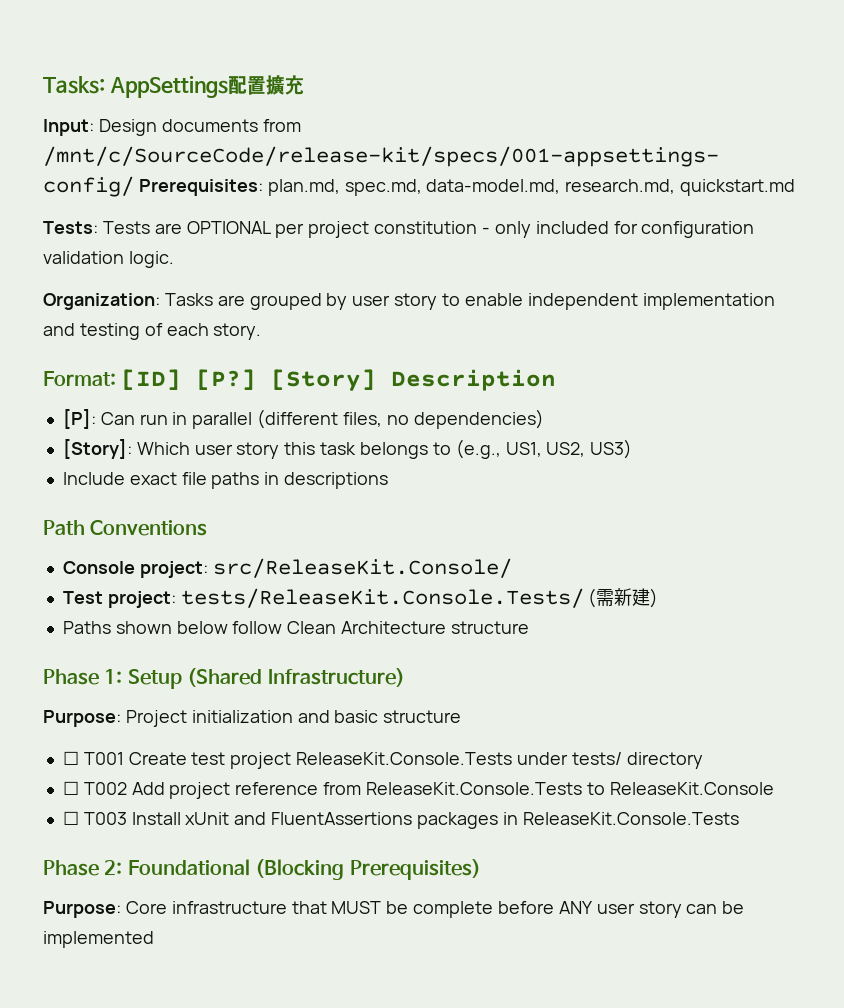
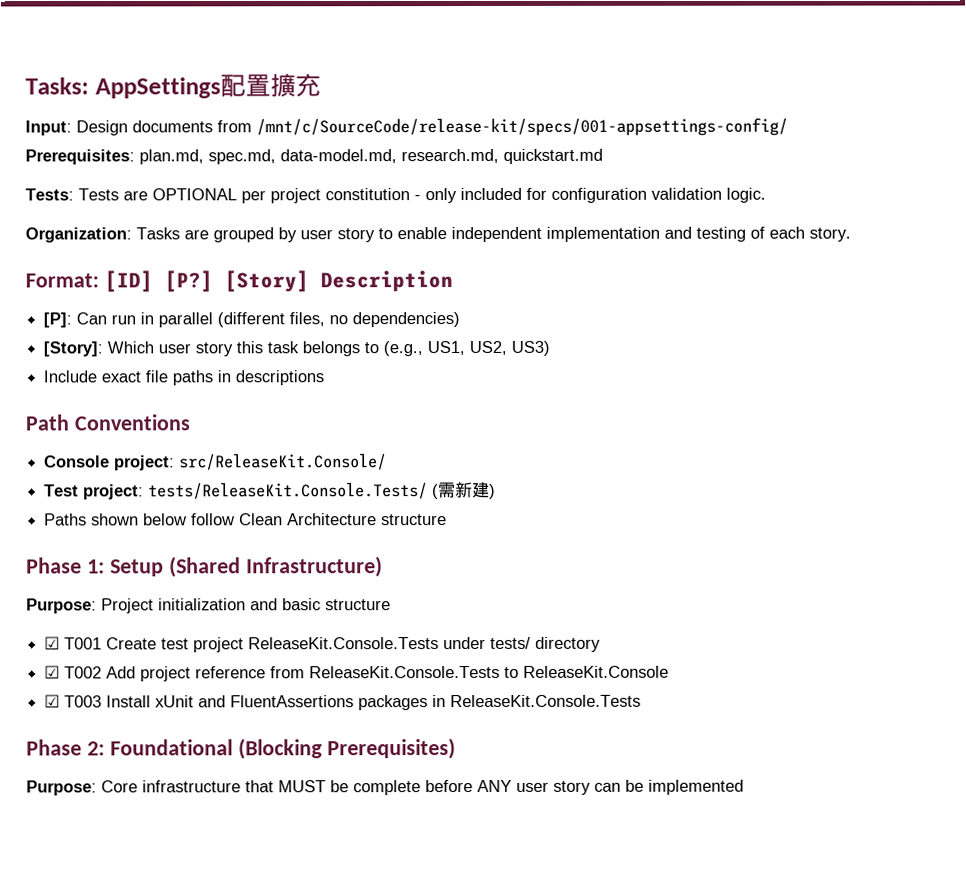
[62,751,79,765] ☐ -> [44,636,61,650] ☑
[62,781,79,795] ☐ -> [44,665,61,679] ☑
[62,811,79,825] ☐ -> [44,694,61,708] ☑

